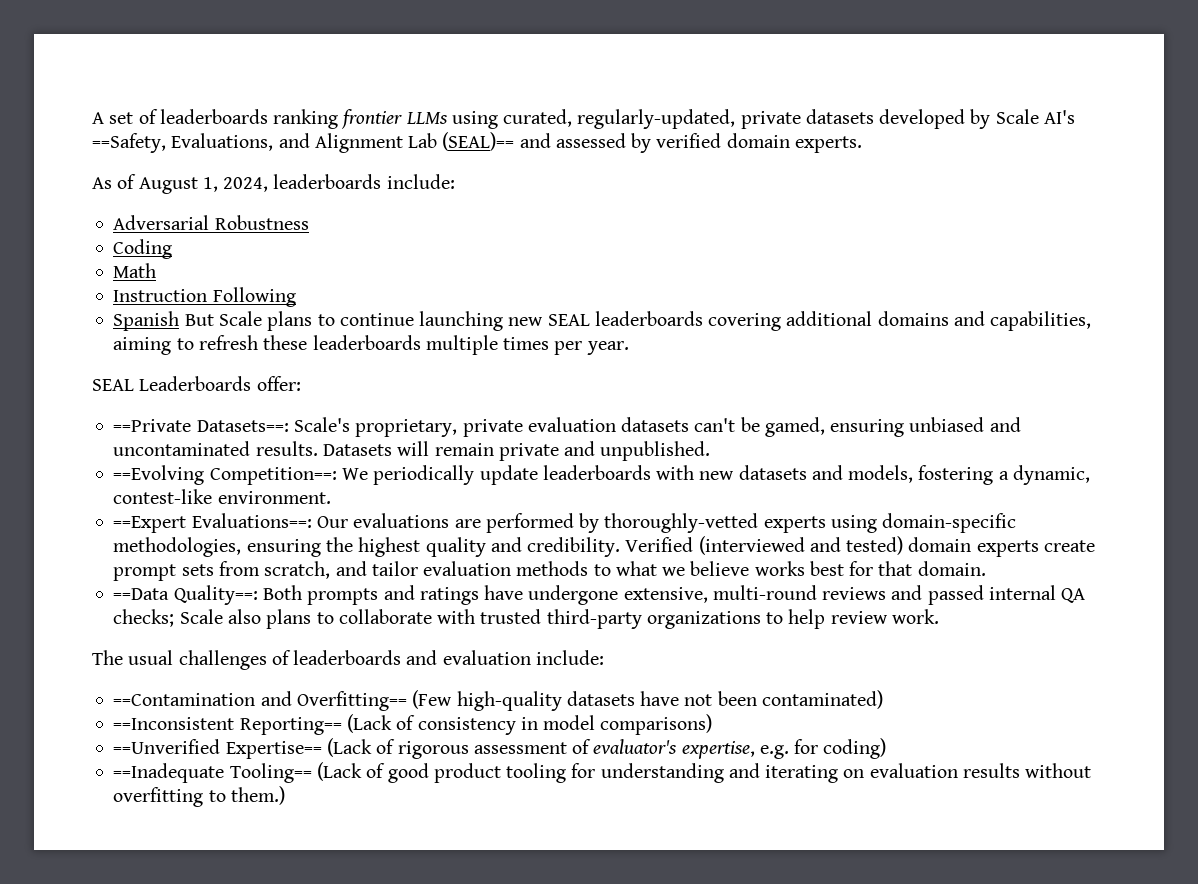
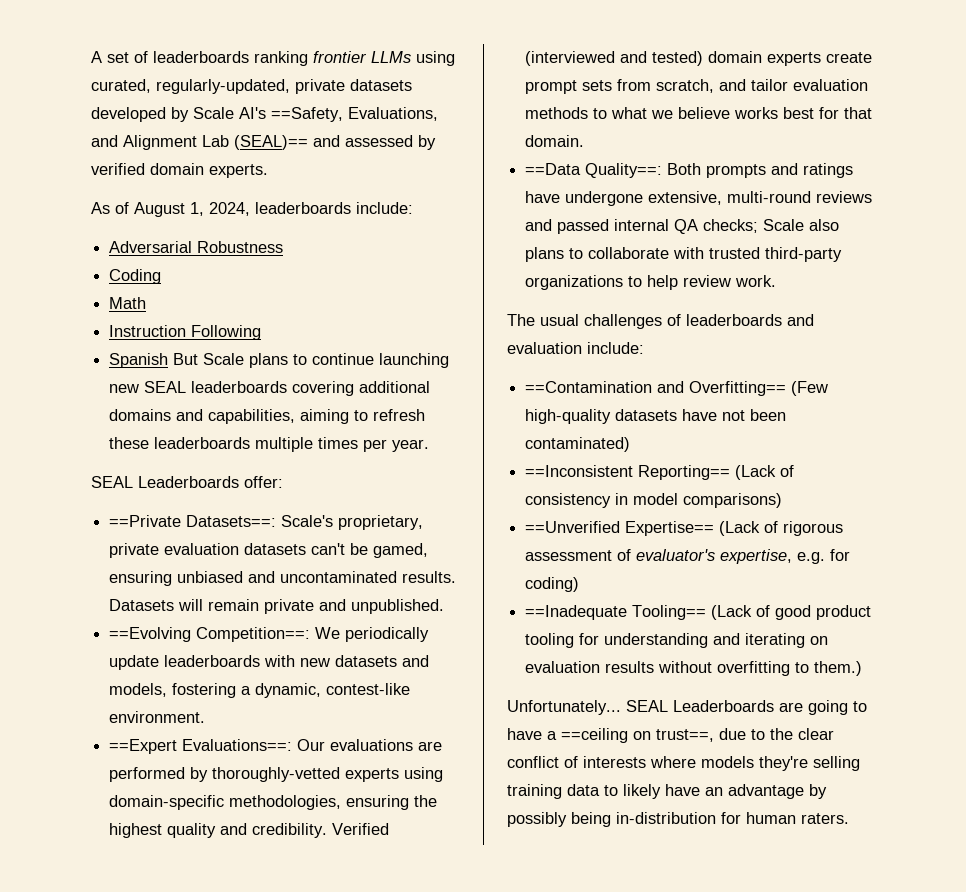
(285, 795) none -> [507,700,867,715] [507,728,834,743] [507,756,860,771] [507,784,827,799] [507,812,849,827] // Unfortunately... SEAL Leaderboards are going to have a ==ceiling on trust==, due to the clear conflict of interests where models they're selling training data to likely have an advantage by possibly being in-distribution for human raters.

